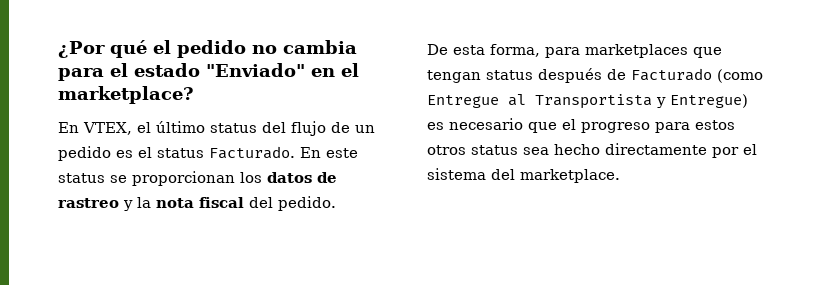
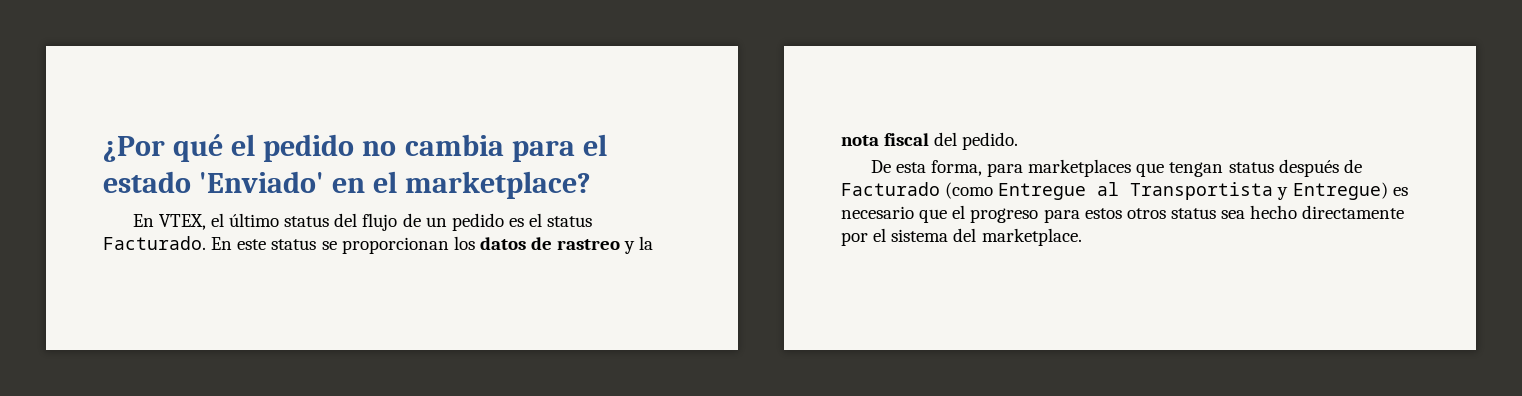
[206,63,305,77] "Enviado" -> [199,171,325,193] 'Enviado'

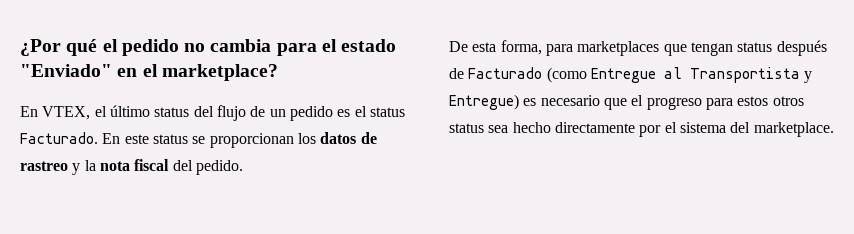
[199,171,325,193] 'Enviado' -> [20,64,112,77] "Enviado"

